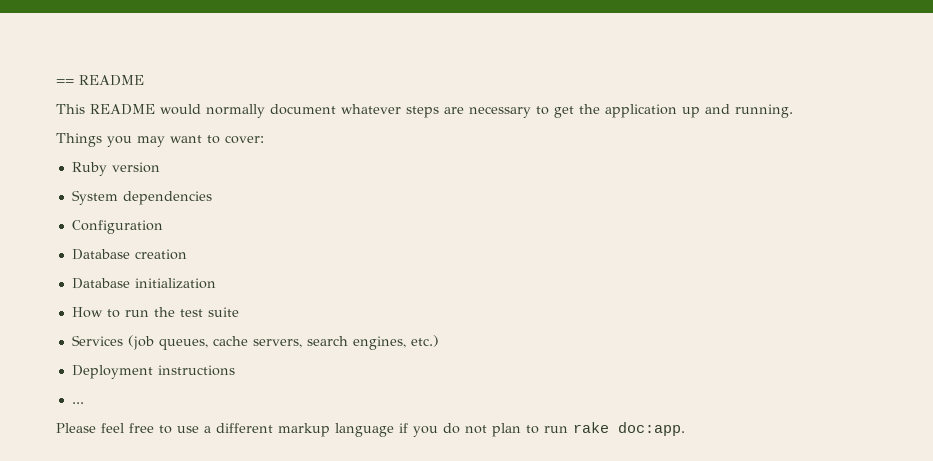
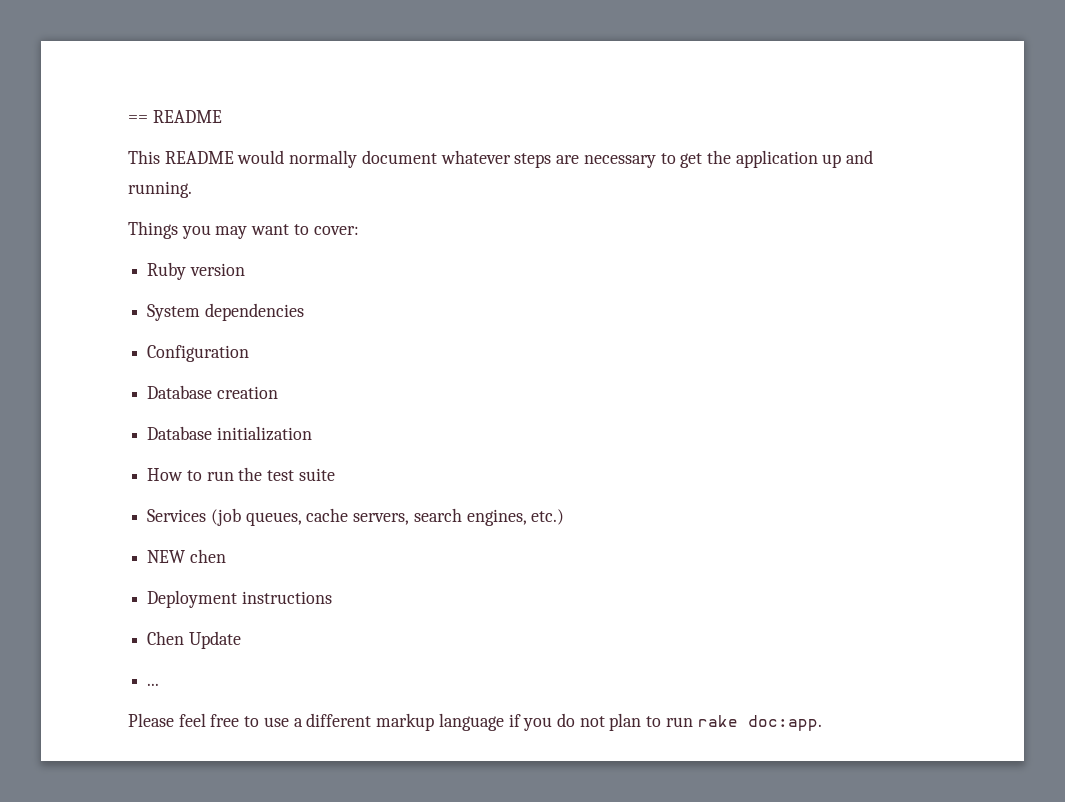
(439, 341) none -> [147,549,226,563] // NEW chen
(235, 370) none -> [147,631,241,649] // Chen Update

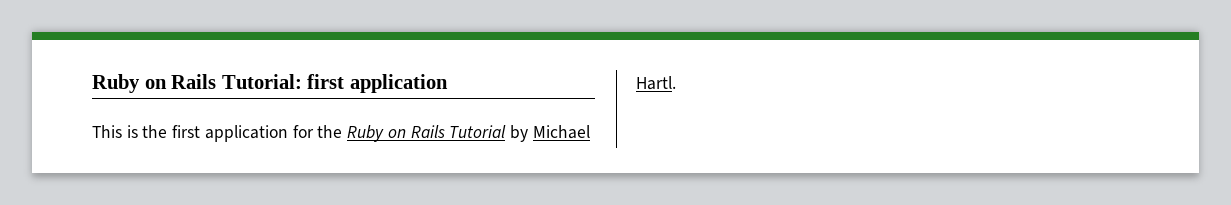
[128,110,222,123] [128,150,874,168] [128,181,192,198] [128,221,359,239] [147,262,245,280] [147,303,304,321] [147,345,250,362] [147,385,278,399] [147,426,312,441] [147,467,335,481] [147,508,565,526] [147,549,226,563] [147,590,332,608] [147,631,241,649] [147,683,160,686] [128,713,822,731] == README // This README would normally document whatever steps are necessary to get the application up and running. // Things you may want to cover: // Ruby version // System dependencies // Configuration // Database creation // Database initialization // How to run the test suite // Services (job queues, cache servers, search engines, etc.) // NEW chen // Deployment instructions // Chen Update // ... // Please feel free to use a different markup language if you do not plan to run rake doc:app. -> [92,74,448,93] [92,125,590,142] [636,76,676,90] Ruby on Rails Tutorial: first application // This is the first application for the Ruby on Rails Tutorial by Michael Hartl.

